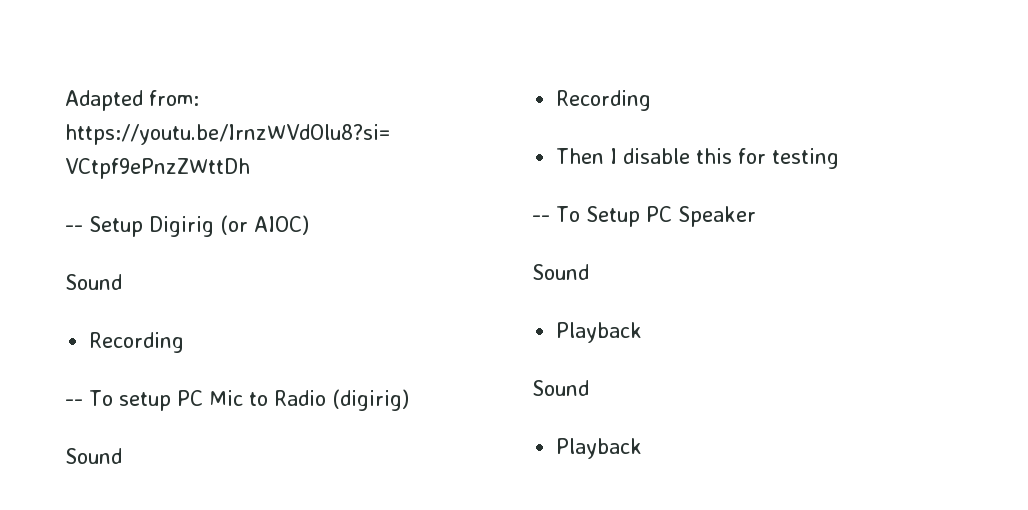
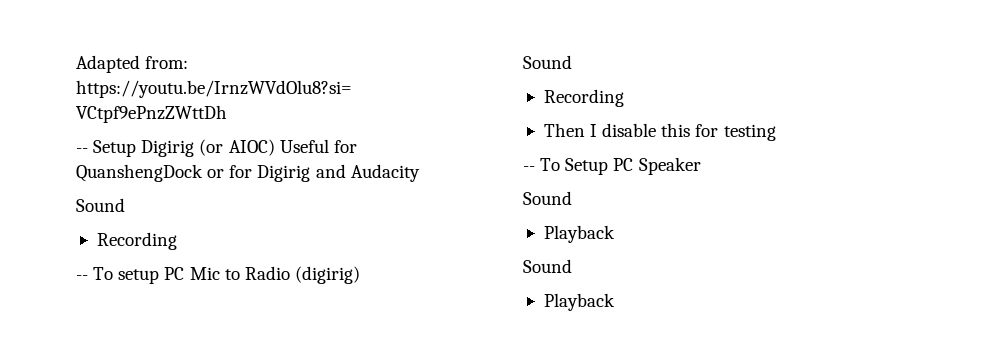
(309, 225) none -> [279,139,357,153] [76,164,420,182] Useful for QuanshengDock or for Digirig and Audacity

